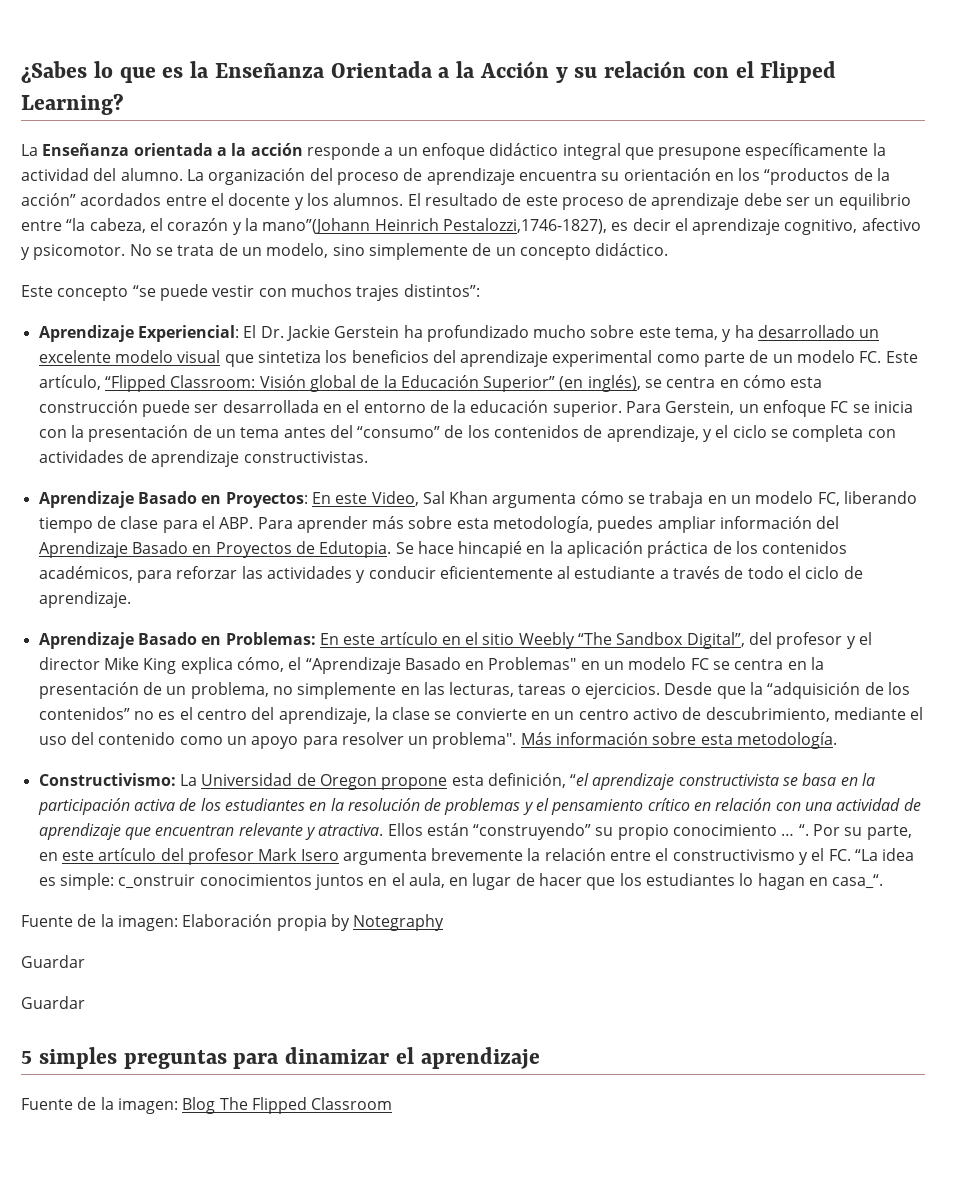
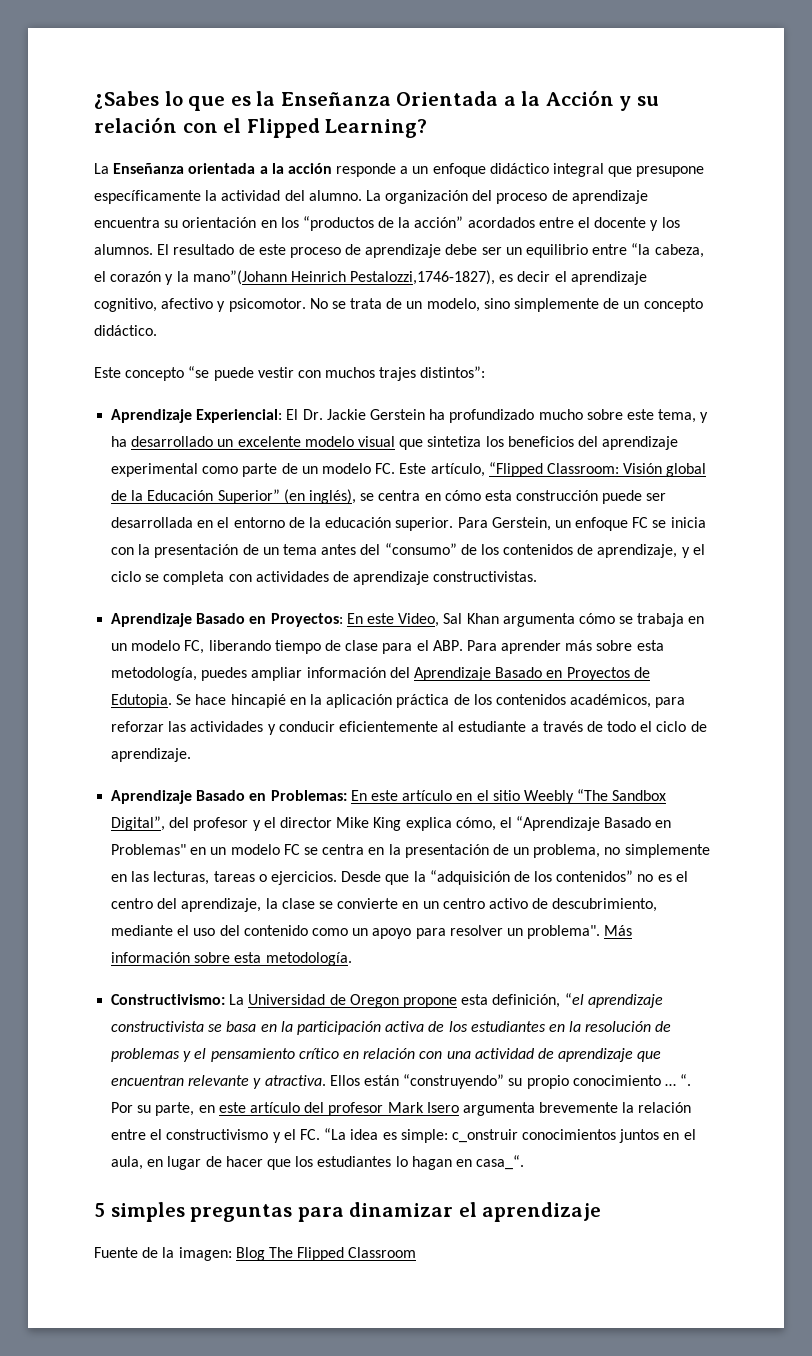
[21,914,445,931] [21,955,85,968] [21,996,85,1009] // Fuente de la imagen: Elaboración propia by Notegraphy // Guardar // Guardar -> (525, 1162) none

